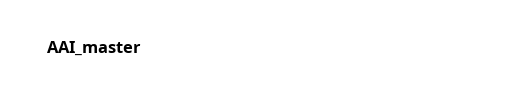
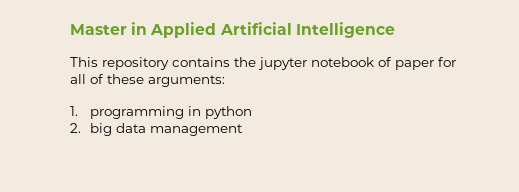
[47,41,141,56] AAI_master -> [70,22,395,38] [70,57,456,70] [70,74,225,87] [70,106,253,119] [70,123,244,136] Master in Applied Artificial Intelligence // This repository contains the jupyter notebook of paper for all of these arguments: // 1. programming in python // 2. big data management

